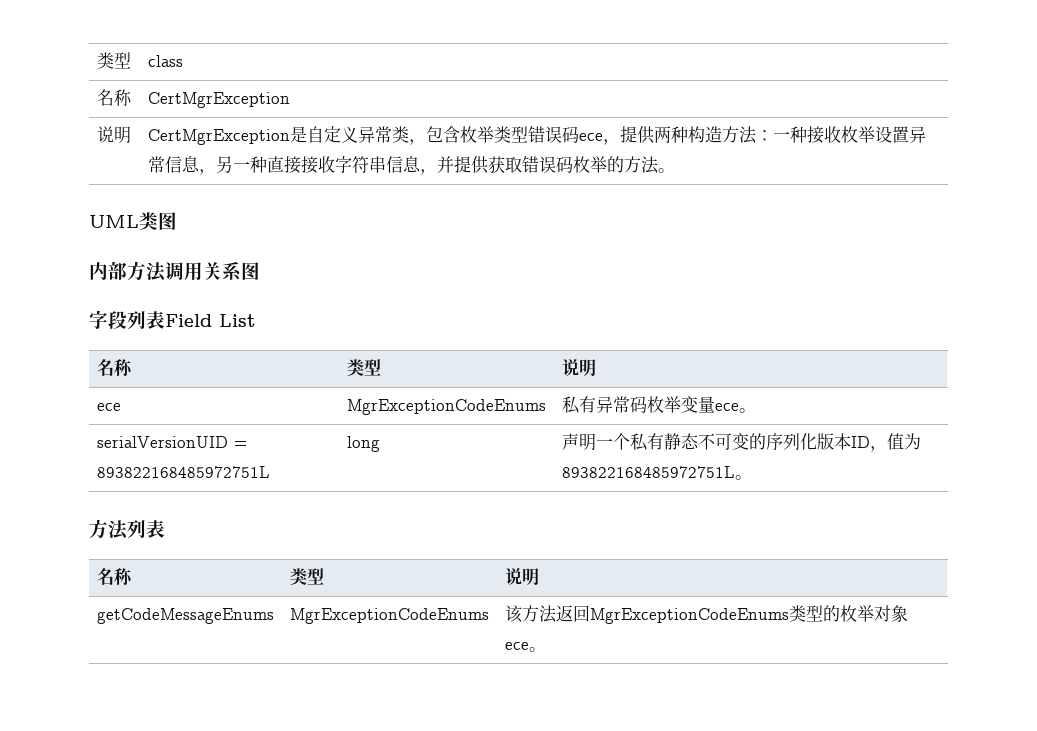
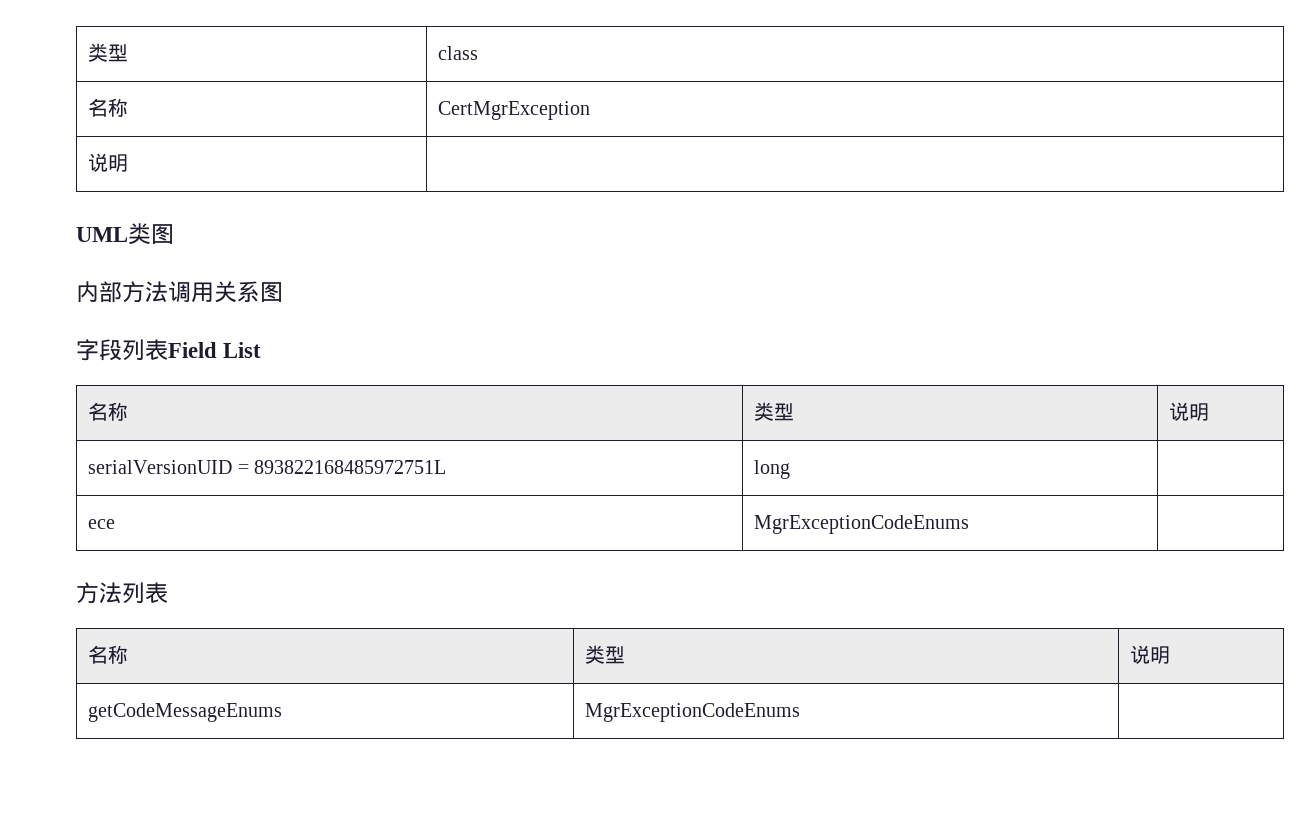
[147,126,926,145] [147,156,675,175] CertMgrException是自定义异常类，包含枚举类型错误码ece，提供两种构造方法：一种接收枚举设置异常信息，另一种直接接收字符串信息，并提供获取错误码枚举的方法。 -> (129, 163) none
[96,403,121,411] [346,399,546,415] [561,396,756,414] [96,436,247,448] [96,466,270,478] [346,436,380,452] [561,433,921,452] [561,466,752,480] ece | MgrExceptionCodeEnums | 私有异常码枚举变量ece。 // serialVersionUID = 893822168485972751L | long | 声明一个私有静态不可变的序列化版本ID，值为893822168485972751L。 -> [88,460,447,474] [754,460,791,479] [88,519,116,529] [754,515,970,534] serialVersionUID = 893822168485972751L | long | // ece | MgrExceptionCodeEnums |
[504,605,908,624] [504,642,546,652] 该方法返回MgrExceptionCodeEnums类型的枚举对象ece。 -> (801, 712) none

